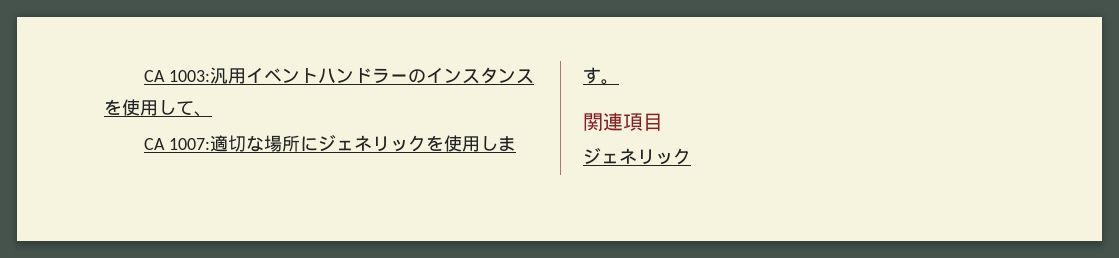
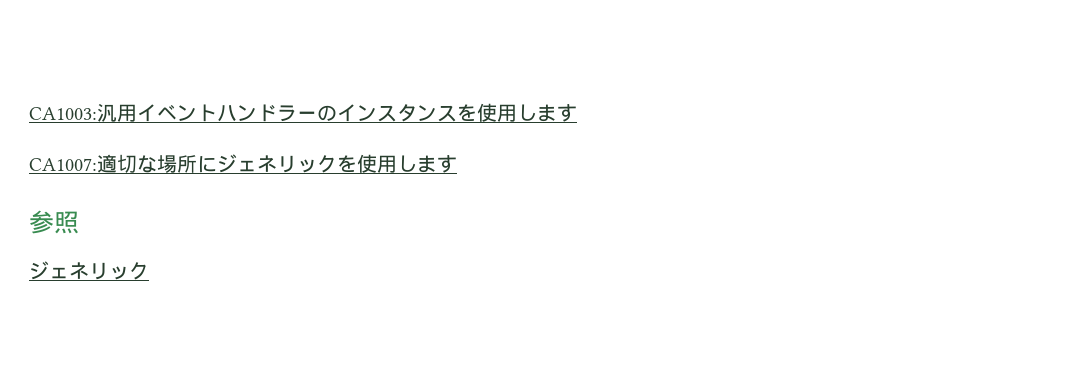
[144,70,211,82] CA 1003: -> [29,107,97,120] CA1003:
[176,101,212,117] [144,138,211,150] て、 // CA 1007: -> [537,104,577,122] [29,158,97,171] ます // CA1007:
[601,79,619,85] [583,112,663,131] 。 // 関連項目 -> [29,210,79,234] // 参照

